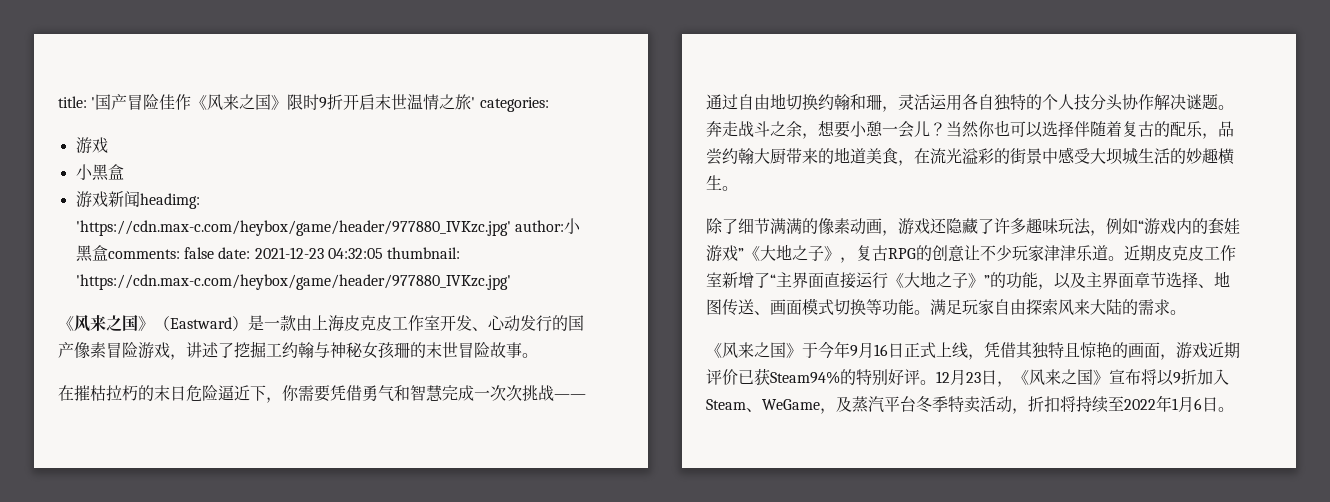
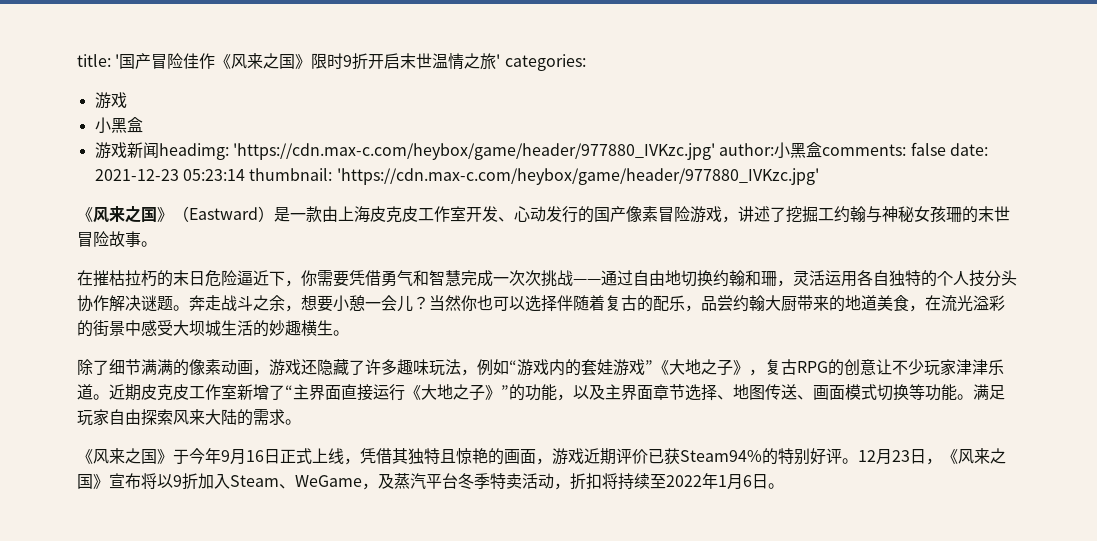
[327,248,383,259] 04:32:05 -> [182,169,245,181] 05:23:14

